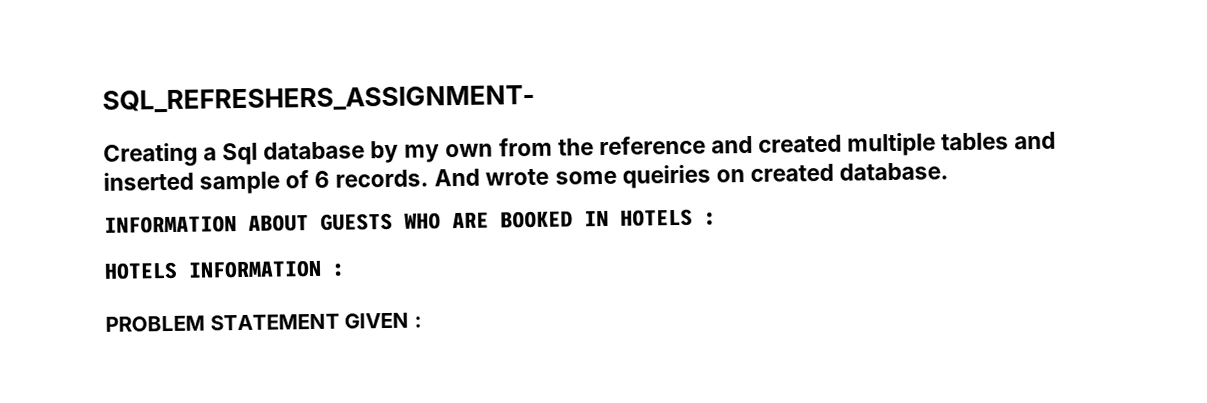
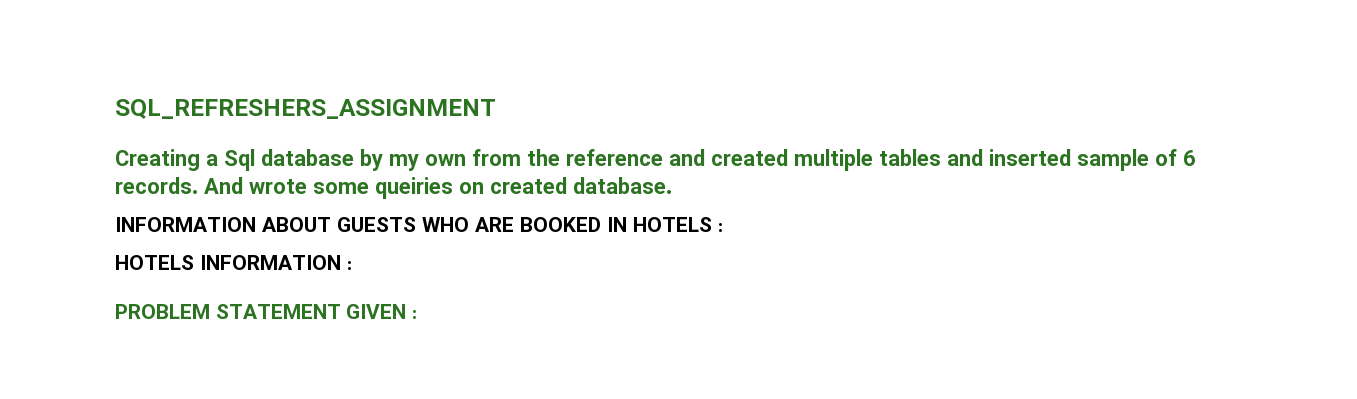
[102,84,535,113] SQL_REFRESHERS_ASSIGNMENT- -> [115,99,496,119] SQL_REFRESHERS_ASSIGNMENT

